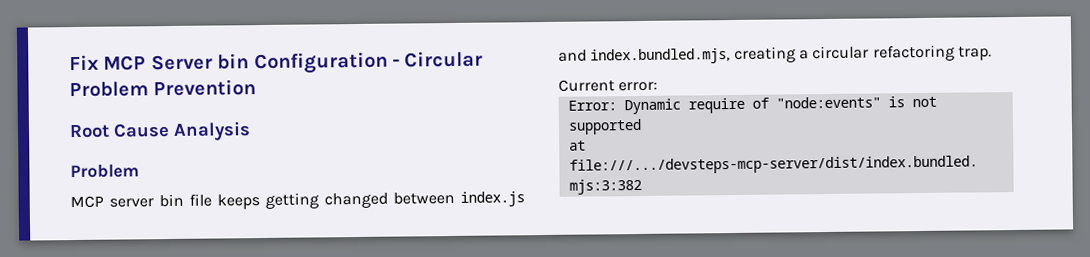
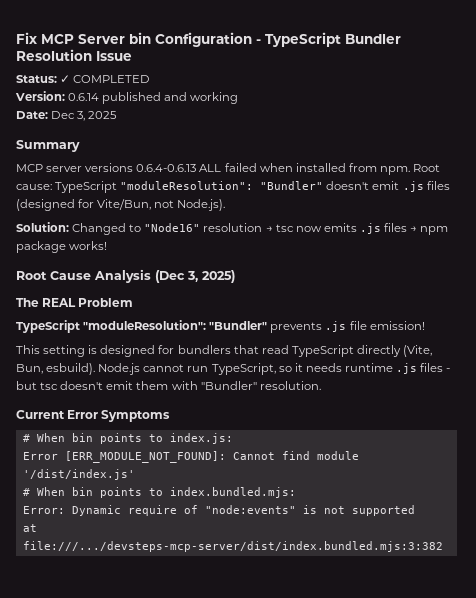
[404,50,484,68] [69,79,257,98] [69,121,251,141] [70,164,140,179] [70,191,525,210] [558,44,992,65] [558,79,659,92] Circular Problem Prevention // Root Cause Analysis // Problem // MCP server bin file keeps getting changed between index.js and index.bundled.mjs, creating a circular refactoring trap. // Current error: -> [265,32,401,47] [16,49,132,61] [16,75,151,83] [15,91,239,104] [16,111,118,121] [16,140,80,152] [16,163,441,175] [16,181,450,193] [16,199,226,211] [16,222,449,235] [16,241,108,253] [16,269,235,283] [16,298,134,307] [16,320,425,333] [16,345,433,357] [16,363,451,375] [16,381,321,390] [16,410,171,422] [22,433,233,444] [22,451,359,463] [22,469,135,480] [22,487,296,498] TypeScript Bundler Resolution Issue // Status: ✓ COMPLETED // Version: 0.6.14 published and working // Date: Dec 3, 2025 // Summary // MCP server versions 0.6.4-0.6.13 ALL failed when installed from npm. Root cause: TypeScript "moduleResolution": "Bundler" doesn't emit .js files (designed for Vite/Bun, not Node.js). // Solution: Changed to "Node16" resolution → tsc now emits .js files → npm package works! // Root Cause Analysis (Dec 3, 2025) // The REAL Problem // TypeScript "moduleResolution": "Bundler" prevents .js file emission! // This setting is designed for bundlers that read TypeScript directly (Vite, Bun, esbuild). Node.js cannot run TypeScript, so it needs runtime .js files - but tsc doesn't emit them with "Bundler" resolution. // Current Error Symptoms // # When bin points to index.js: // Error [ERR_MODULE_NOT_FOUND]: Cannot find module '/dist/index.js' // # When bin points to index.bundled.mjs:

